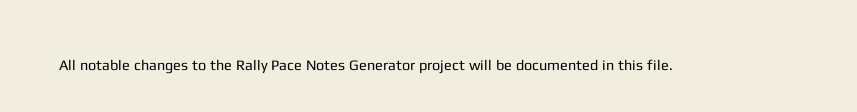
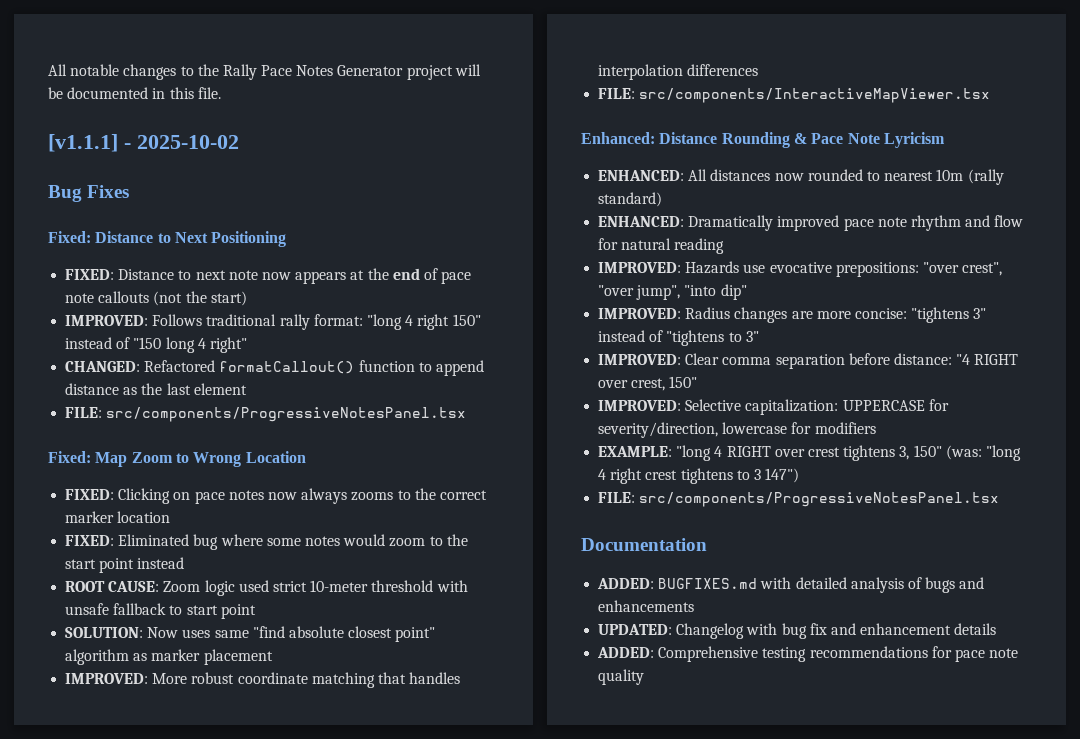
(673, 65) none -> [48,134,239,152] [48,185,130,202] [48,231,287,247] [65,268,472,284] [65,291,247,306] [65,314,481,330] [65,337,247,353] [65,360,484,376] [65,383,247,395] [65,407,467,422] [48,451,306,467] [65,488,487,504] [65,511,171,523] [65,534,468,550] [65,557,185,573] [65,580,468,596] [65,603,256,619] [65,626,436,642] [65,649,273,665] [65,672,461,688] [598,64,759,80] [598,88,991,103] [581,132,945,148] [598,169,1004,185] [598,192,663,207] [598,215,1024,231] [598,238,725,254] [598,261,1003,277] [598,284,747,300] [598,307,987,323] [598,330,759,346] [598,353,1019,369] [598,376,698,391] [598,399,949,415] [598,422,876,438] [598,445,1021,461] [598,468,800,484] [598,492,1000,507] [581,538,707,551] [597,577,985,593] [598,600,695,612] [598,623,997,639] [597,646,1019,662] [598,669,645,685] // [v1.1.1] - 2025-10-02 // Bug Fixes // Fixed: Distance to Next Positioning // FIXED: Distance to next note now appears at the end of pace note callouts (not the start) // IMPROVED: Follows traditional rally format: "long 4 right 150" instead of "150 long 4 right" // CHANGED: Refactored formatCallout() function to append distance as the last element // FILE: src/components/ProgressiveNotesPanel.tsx // Fixed: Map Zoom to Wrong Location // FIXED: Clicking on pace notes now always zooms to the correct marker location // FIXED: Eliminated bug where some notes would zoom to the start point instead // ROOT CAUSE: Zoom logic used strict 10-meter threshold with unsafe fallback to start point // SOLUTION: Now uses same "find absolute closest point" algorithm as marker placement // IMPROVED: More robust coordinate matching that handles interpolation differences // FILE: src/components/InteractiveMapViewer.tsx // Enhanced: Distance Rounding & Pace Note Lyricism // ENHANCED: All distances now rounded to nearest 10m (rally standard) // ENHANCED: Dramatically improved pace note rhythm and flow for natural reading // IMPROVED: Hazards use evocative prepositions: "over crest", "over jump", "into dip" // IMPROVED: Radius changes are more concise: "tightens 3" instead of "tightens to 3" // IMPROVED: Clear comma separation before distance: "4 RIGHT over crest, 150" // IMPROVED: Selective capitalization: UPPERCASE for severity/direction, lowercase for modifiers // EXAMPLE: "long 4 RIGHT over crest tightens 3, 150" (was: "long 4 right crest tightens to 3 147") // FILE: src/components/ProgressiveNotesPanel.tsx // Documentation // ADDED: BUGFIXES.md with detailed analysis of bugs and enhancements // UPDATED: Changelog with bug fix and enhancement details // ADDED: Comprehensive testing recommendations for pace note quality

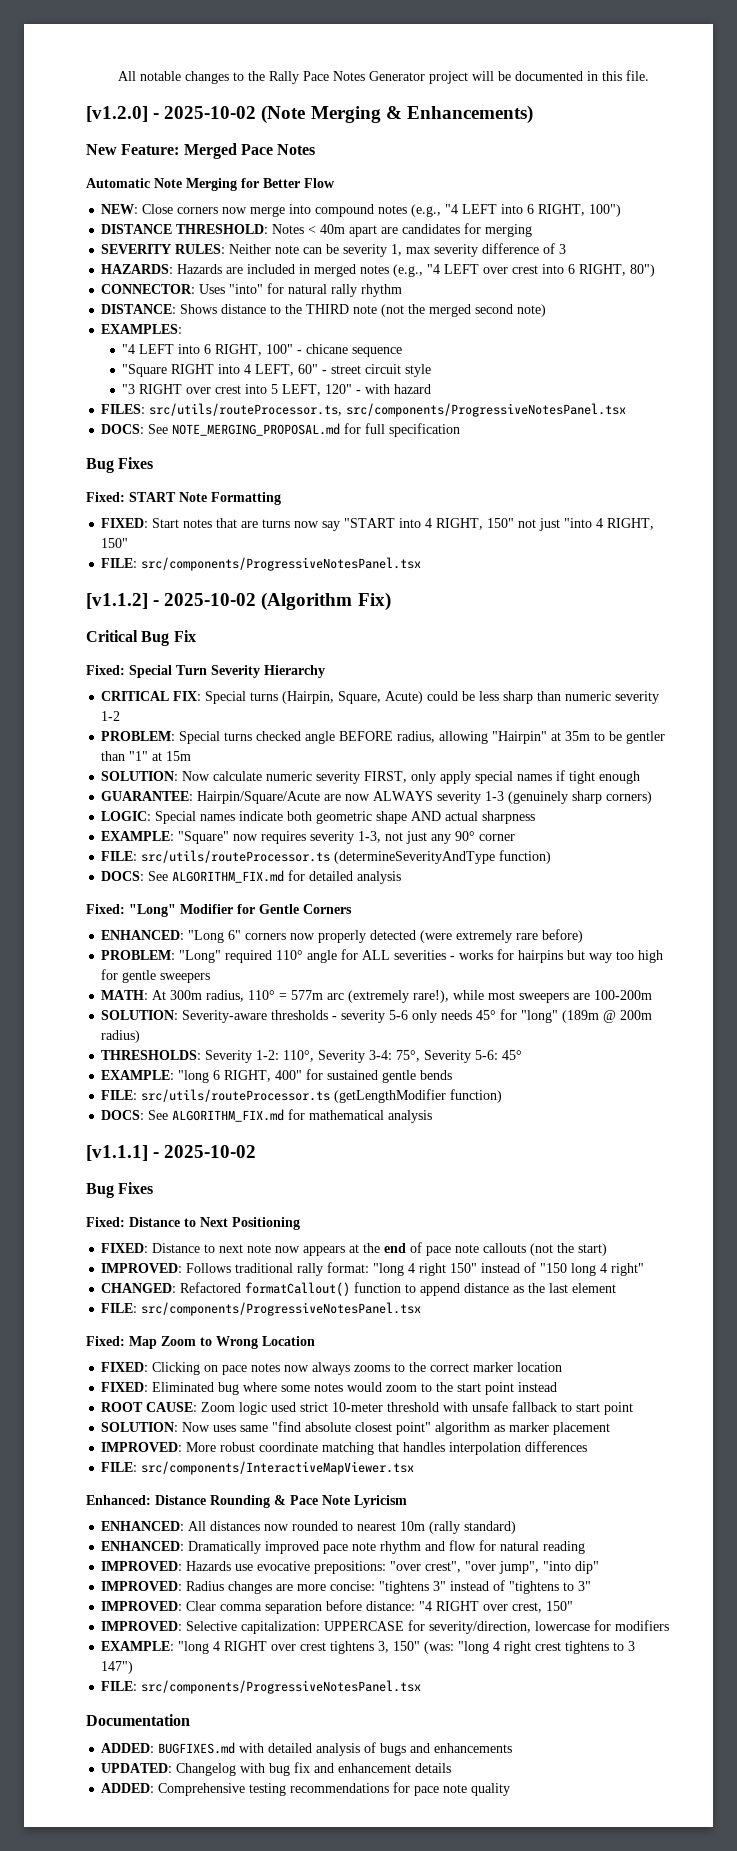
(221, 93) none -> [86,105,533,124] [86,143,316,159] [86,178,335,191] [101,204,622,217] [101,223,533,237] [101,243,567,257] [101,264,656,277] [101,283,403,297] [101,304,547,317] [101,324,183,334] [122,344,403,357] [122,364,432,377] [122,384,432,396] [101,403,627,417] [101,423,461,437] [86,457,154,473] [86,492,281,505] [101,518,655,531] [101,538,129,548] [101,557,422,571] [86,592,391,611] [86,630,196,646] [86,665,325,678] [101,691,660,704] [101,711,121,721] [101,731,666,744] [101,751,192,761] [101,770,641,784] [101,791,653,804] [101,811,536,824] [101,831,516,844] [101,850,552,864] [101,870,402,884] [86,904,352,917] [101,929,584,943] [101,949,664,963] [101,969,211,983] [101,990,653,1003] [101,1009,653,1023] [101,1030,141,1043] [101,1050,523,1063] [101,1069,453,1083] [101,1089,503,1103] [101,1109,433,1123] // [v1.2.0] - 2025-10-02 (Note Merging & Enhancements) // New Feature: Merged Pace Notes // Automatic Note Merging for Better Flow // NEW: Close corners now merge into compound notes (e.g., "4 LEFT into 6 RIGHT, 100") // DISTANCE THRESHOLD: Notes < 40m apart are candidates for merging // SEVERITY RULES: Neither note can be severity 1, max severity difference of 3 // HAZARDS: Hazards are included in merged notes (e.g., "4 LEFT over crest into 6 RIGHT, 80") // CONNECTOR: Uses "into" for natural rally rhythm // DISTANCE: Shows distance to the THIRD note (not the merged second note) // EXAMPLES: // "4 LEFT into 6 RIGHT, 100" - chicane sequence // "Square RIGHT into 4 LEFT, 60" - street circuit style // "3 RIGHT over crest into 5 LEFT, 120" - with hazard // FILES: src/utils/routeProcessor.ts, src/components/ProgressiveNotesPanel.tsx // DOCS: See NOTE_MERGING_PROPOSAL.md for full specification // Bug Fixes // Fixed: START Note Formatting // FIXED: Start notes that are turns now say "START into 4 RIGHT, 150" not just "into 4 RIGHT, 150" // FILE: src/components/ProgressiveNotesPanel.tsx // [v1.1.2] - 2025-10-02 (Algorithm Fix) // Critical Bug Fix // Fixed: Special Turn Severity Hierarchy // CRITICAL FIX: Special turns (Hairpin, Square, Acute) could be less sharp than numeric severity 1-2 // PROBLEM: Special turns checked angle BEFORE radius, allowing "Hairpin" at 35m to be gentler than "1" at 15m // SOLUTION: Now calculate numeric severity FIRST, only apply special names if tight enough // GUARANTEE: Hairpin/Square/Acute are now ALWAYS severity 1-3 (genuinely sharp corners) // LOGIC: Special names indicate both geometric shape AND actual sharpness // EXAMPLE: "Square" now requires severity 1-3, not just any 90° corner // FILE: src/utils/routeProcessor.ts (determineSeverityAndType function) // DOCS: See ALGORITHM_FIX.md for detailed analysis // Fixed: "Long" Modifier for Gentle Corners // ENHANCED: "Long 6" corners now properly detected (were extremely rare before) // PROBLEM: "Long" required 110° angle for ALL severities - works for hairpins but way too high for gentle sweepers // MATH: At 300m radius, 110° = 577m arc (extremely rare!), while most sweepers are 100-200m // SOLUTION: Severity-aware thresholds - severity 5-6 only needs 45° for "long" (189m @ 200m radius) // THRESHOLDS: Severity 1-2: 110°, Severity 3-4: 75°, Severity 5-6: 45° // EXAMPLE: "long 6 RIGHT, 400" for sustained gentle bends // FILE: src/utils/routeProcessor.ts (getLengthModifier function) // DOCS: See ALGORITHM_FIX.md for mathematical analysis

